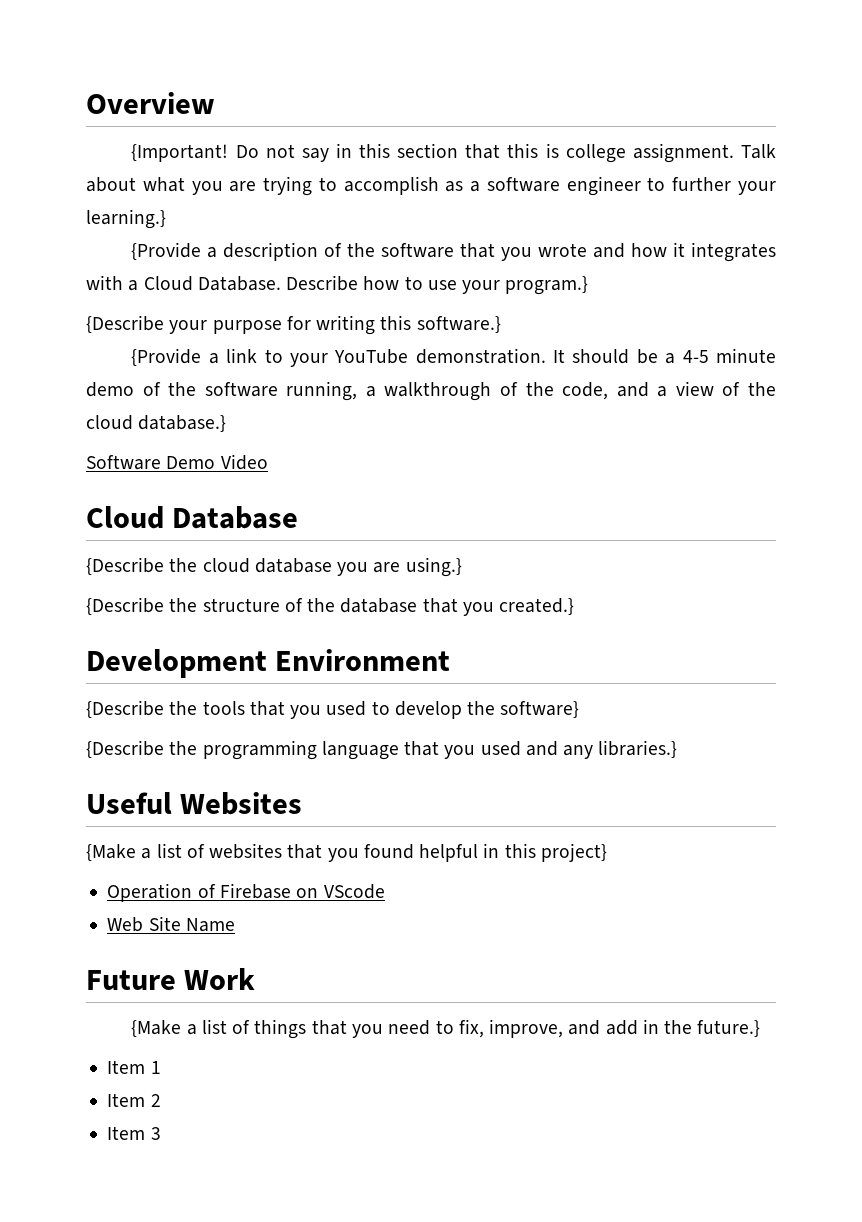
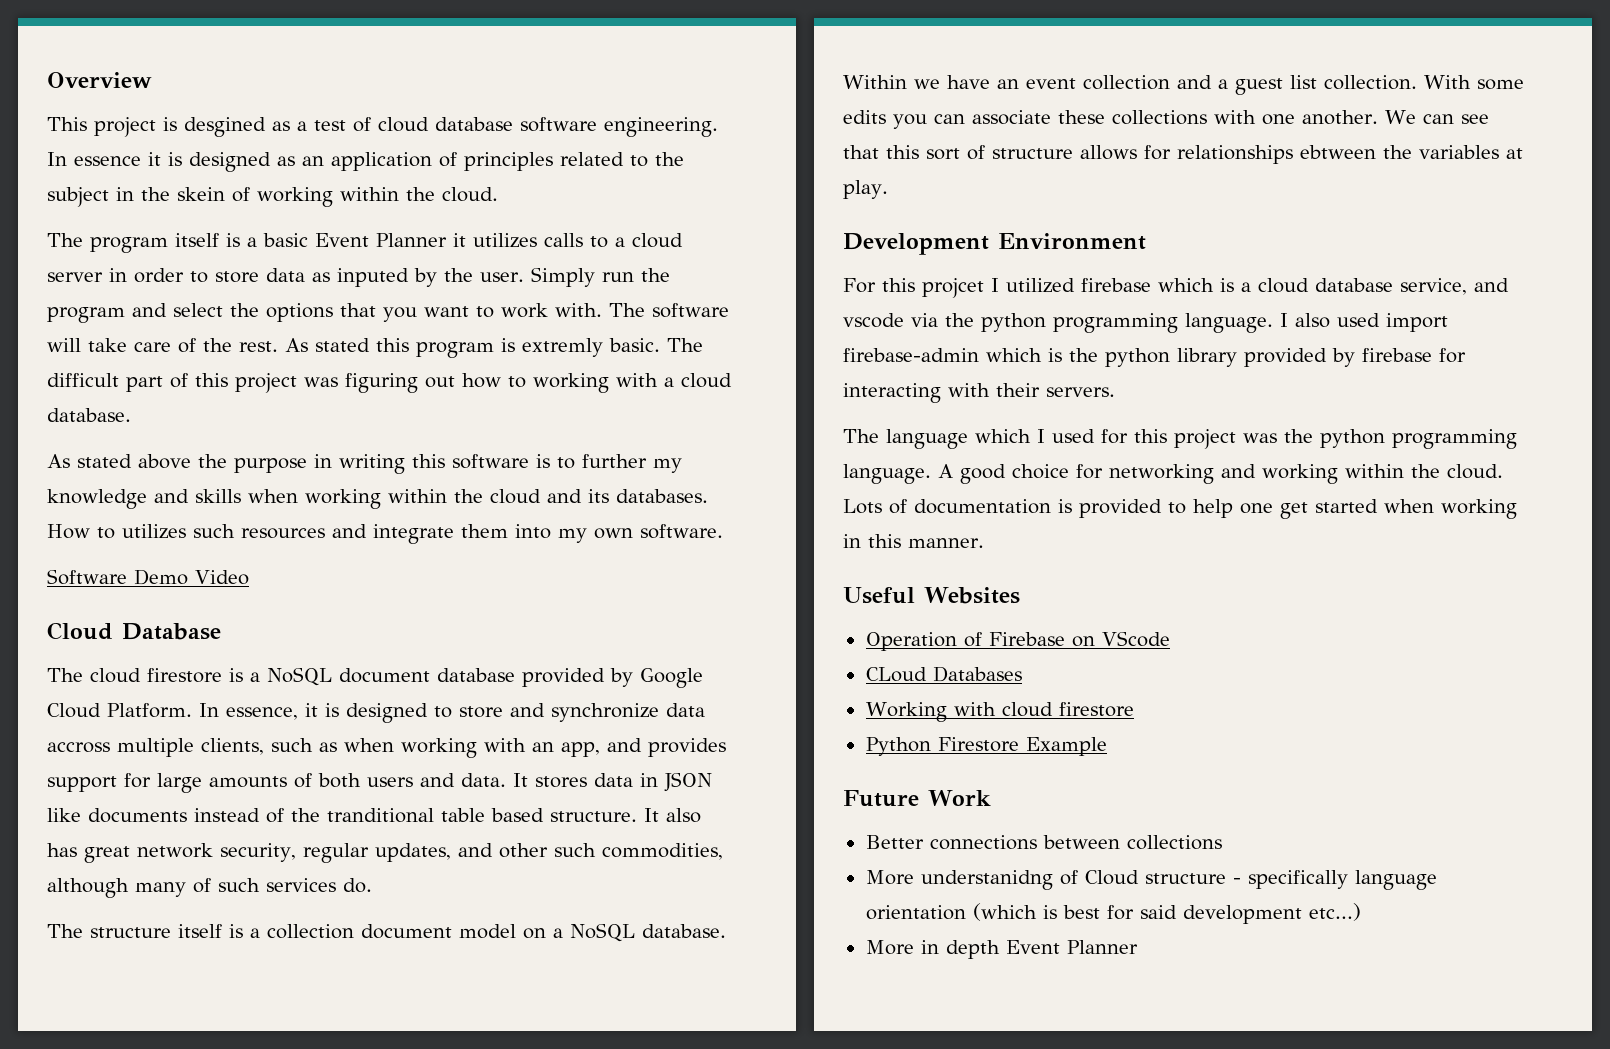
[131,143,776,163] [86,176,776,196] [86,209,166,229] [131,242,776,262] [86,275,589,295] [86,315,501,335] [131,348,776,367] [86,381,776,401] [86,415,227,432] {Important! Do not say in this section that this is college assignment. Talk about what you are trying to accomplish as a software engineer to further your learning.} // {Provide a description of the software that you wrote and how it integrates with a Cloud Database. Describe how to use your program.} // {Describe your purpose for writing this software.} // {Provide a link to your YouTube demonstration. It should be a 4-5 minute demo of the software running, a walkthrough of the code, and a view of the cloud database.} -> [47,117,718,137] [47,152,684,172] [47,187,498,207] [47,233,683,253] [47,267,670,287] [47,303,729,323] [47,338,703,358] [47,373,732,393] [47,408,131,422] [47,454,682,474] [47,489,708,509] [47,524,723,544] This project is desgined as a test of cloud database software engineering. In essence it is designed as an application of principles related to the subject in the skein of working within the cloud. // The program itself is a basic Event Planner it utilizes calls to a cloud server in order to store data as inputed by the user. Simply run the program and select the options that you want to work with. The software will take care of the rest. As stated this program is extremly basic. The difficult part of this project was figuring out how to working with a cloud database. // As stated above the purpose in writing this software is to further my knowledge and skills when working within the cloud and its databases. How to utilizes such resources and integrate them into my own software.
[86,557,462,577] [86,597,575,616] [86,649,451,678] [86,700,580,719] [86,740,678,760] [86,792,303,815] [86,843,607,862] {Describe the cloud database you are using.} // {Describe the structure of the database that you created.} // Development Environment // {Describe the tools that you used to develop the software} // {Describe the programming language that you used and any libraries.} // Useful Websites // {Make a list of websites that you found helpful in this project} -> [47,667,703,688] [47,703,705,723] [47,738,726,758] [47,772,712,793] [47,808,701,823] [47,843,723,863] [47,878,372,898] [47,923,726,942] [843,75,1524,95] [843,110,1489,129] [843,145,1523,164] [843,180,888,199] [843,233,1146,255] [843,278,1509,298] [843,313,1448,333] [843,348,1466,367] [843,383,1115,403] [843,429,1517,449] [843,464,1503,484] [843,499,1517,519] [843,534,984,548] [843,587,1020,604] The cloud firestore is a NoSQL document database provided by Google Cloud Platform. In essence, it is designed to store and synchronize data accross multiple clients, such as when working with an app, and provides support for large amounts of both users and data. It stores data in JSON like documents instead of the tranditional table based structure. It also has great network security, regular updates, and other such commodities, although many of such services do. // The structure itself is a collection document model on a NoSQL database. Within we have an event collection and a guest list collection. With some edits you can associate these collections with one another. We can see that this sort of structure allows for relationships ebtween the variables at play. // Development Environment // For this projcet I utilized firebase which is a cloud database service, and vscode via the python programming language. I also used import firebase-admin which is the python library provided by firebase for interacting with their servers. // The language which I used for this project was the python programming language. A good choice for networking and working within the cloud. Lots of documentation is provided to help one get started when working in this manner. // Useful Websites
[107,916,235,932] [86,968,256,990] [131,1019,761,1039] [107,1060,161,1074] [107,1093,161,1107] [107,1126,161,1140] Web Site Name // Future Work // {Make a list of things that you need to fix, improve, and add in the future.} // Item 1 // Item 2 // Item 3 -> [865,666,1022,682] [865,702,1134,722] [865,737,1107,756] [843,790,991,807] [865,835,1222,850] [865,870,1437,890] [865,903,1361,924] [865,940,1138,959] CLoud Databases // Working with cloud firestore // Python Firestore Example // Future Work // Better connections between collections // More understanidng of Cloud structure - specifically language orientation (which is best for said development etc...) // More in depth Event Planner

